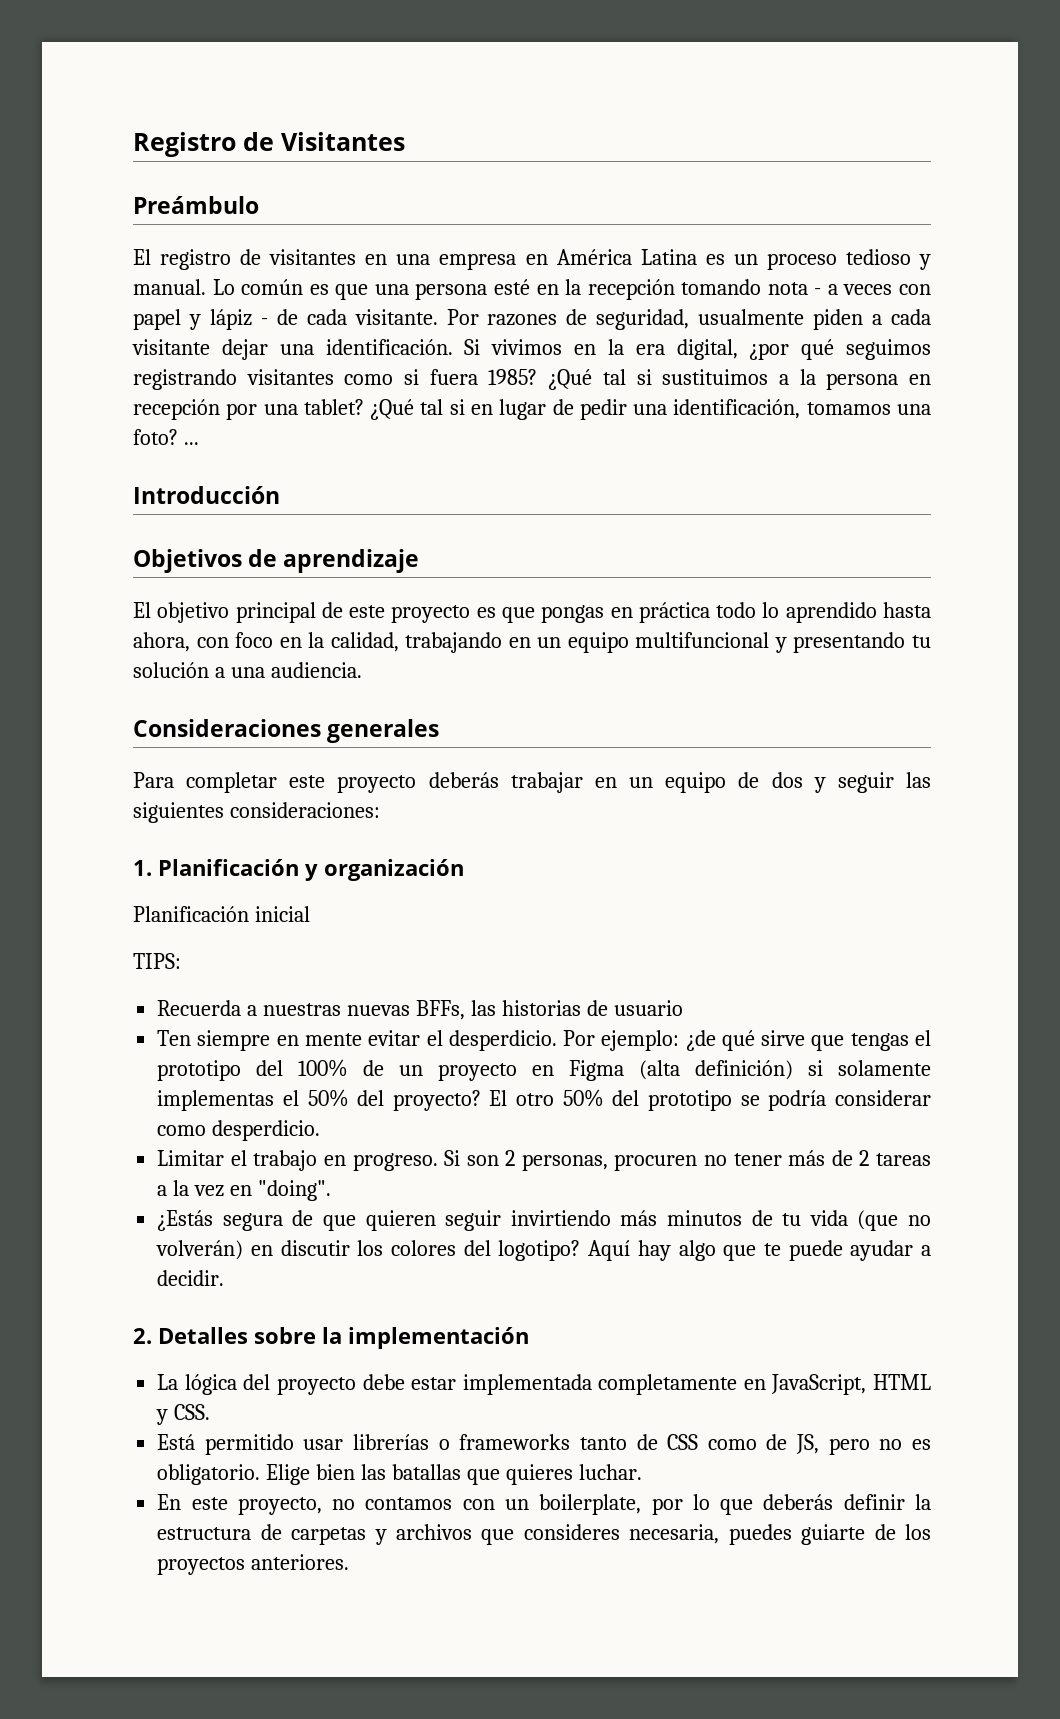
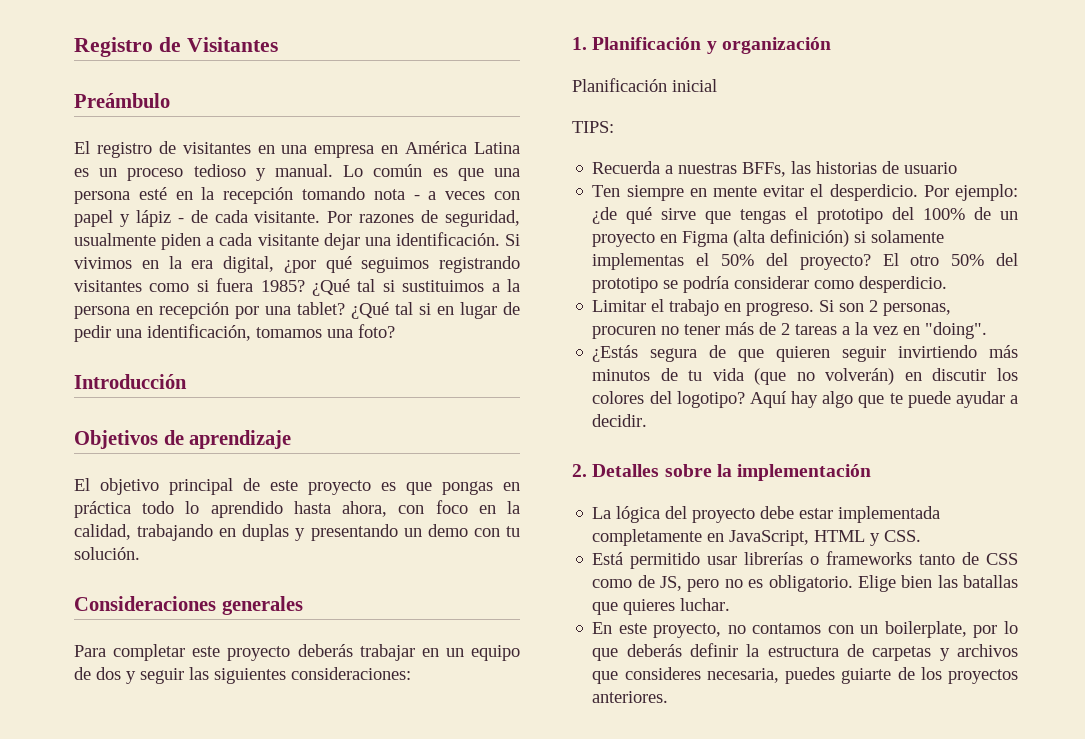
[183,442,199,445] ... -> (395, 331) none
[537,632,932,653] [133,662,362,678] un equipo multifuncional y presentando tu solución a una audiencia. -> [242,524,520,541] [74,547,140,560] duplas y presentando un demo con tu solución.
[347,1005,411,1016] nuevas -> (738, 168) none

